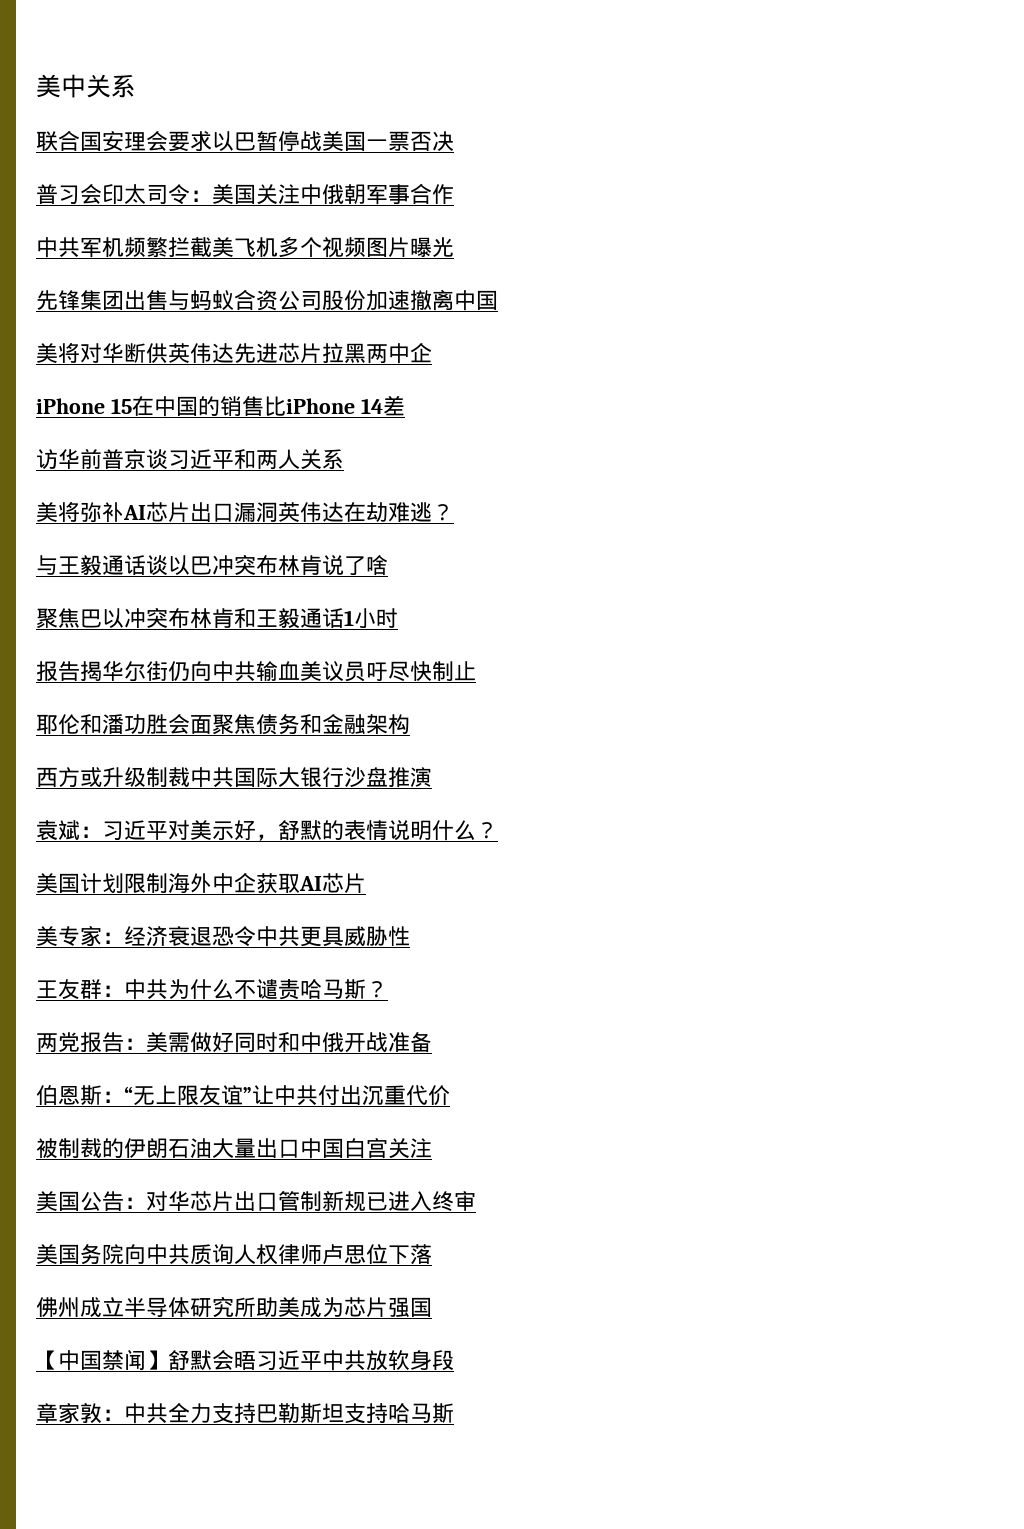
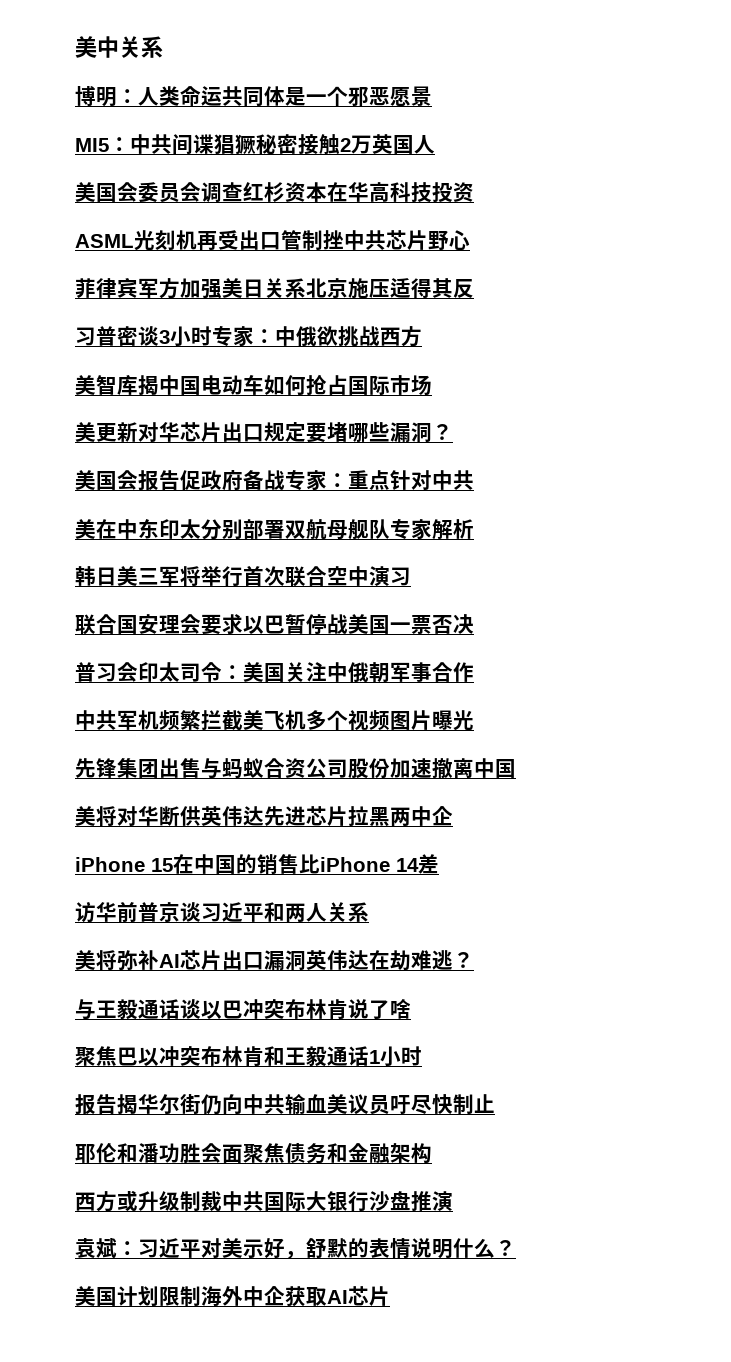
(136, 86) none -> [75,86,432,107] [75,134,435,155] [75,182,474,203] [75,230,470,251] [75,278,474,299] [75,326,422,347] [75,374,432,396] [75,422,453,443] [75,470,474,491] [75,518,474,540] [75,566,411,587] // 博明：人类命运共同体是一个邪恶愿景 // MI5：中共间谍猖獗秘密接触2万英国人 // 美国会委员会调查红杉资本在华高科技投资 // ASML光刻机再受出口管制挫中共芯片野心 // 菲律宾军方加强美日关系北京施压适得其反 // 习普密谈3小时专家：中俄欲挑战西方 // 美智库揭中国电动车如何抢占国际市场 // 美更新对华芯片出口规定要堵哪些漏洞？ // 美国会报告促政府备战专家：重点针对中共 // 美在中东印太分别部署双航母舰队专家解析 // 韩日美三军将举行首次联合空中演习
[36,926,410,947] [36,979,388,1000] [36,1032,432,1053] [36,1085,450,1106] [36,1138,432,1159] [36,1191,476,1212] [36,1244,432,1265] [36,1296,432,1318] [36,1349,454,1371] [36,1402,454,1424] // 美专家：经济衰退恐令中共更具威胁性 // 王友群：中共为什么不谴责哈马斯？ // 两党报告：美需做好同时和中俄开战准备 // 伯恩斯：“无上限友谊”让中共付出沉重代价 // 被制裁的伊朗石油大量出口中国白宫关注 // 美国公告：对华芯片出口管制新规已进入终审 // 美国务院向中共质询人权律师卢思位下落 // 佛州成立半导体研究所助美成为芯片强国 // 【中国禁闻】舒默会晤习近平中共放软身段 // 章家敦：中共全力支持巴勒斯坦支持哈马斯 -> (390, 1296) none

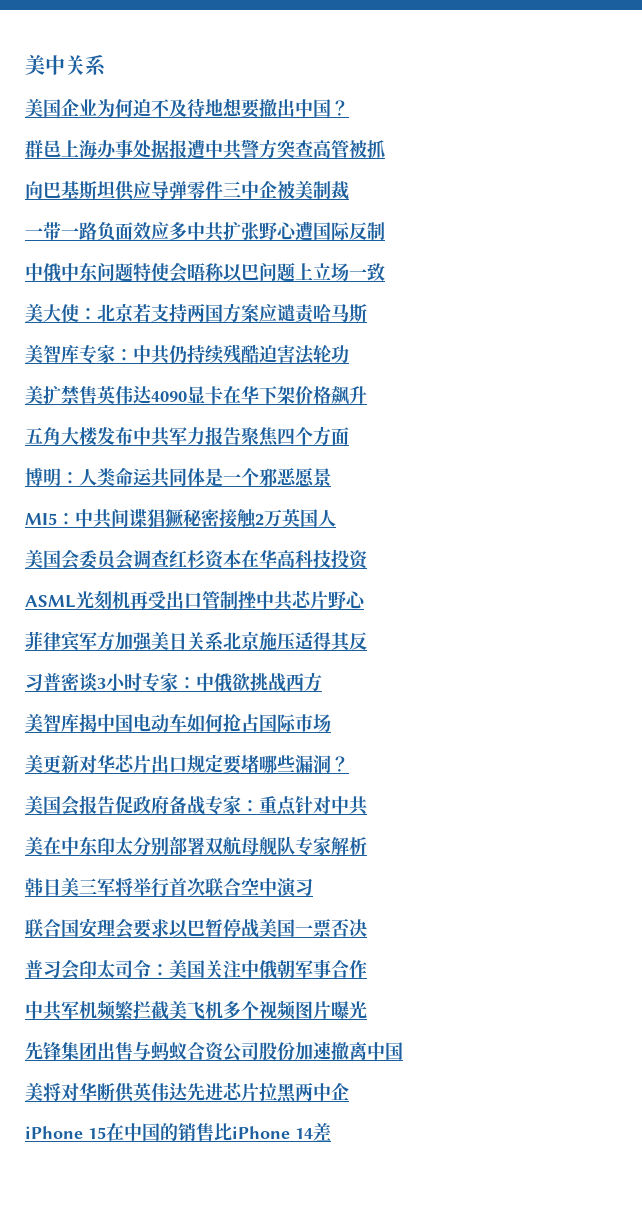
(163, 47) none -> [25,98,349,118] [25,139,385,159] [25,180,349,201] [25,221,385,241] [25,262,385,283] [25,303,367,324] [25,344,349,365] [25,385,367,405] [25,426,349,447] // 美国企业为何迫不及待地想要撤出中国？ // 群邑上海办事处据报遭中共警方突查高管被抓 // 向巴基斯坦供应导弹零件三中企被美制裁 // 一带一路负面效应多中共扩张野心遭国际反制 // 中俄中东问题特使会晤称以巴问题上立场一致 // 美大使：北京若支持两国方案应谴责哈马斯 // 美智库专家：中共仍持续残酷迫害法轮功 // 美扩禁售英伟达4090显卡在华下架价格飙升 // 五角大楼发布中共军力报告聚焦四个方面
[75,902,369,923] [75,950,474,971] [75,998,411,1020] [75,1046,422,1067] [75,1094,495,1115] [75,1142,432,1164] [75,1190,453,1212] [75,1238,516,1259] [75,1286,390,1307] // 访华前普京谈习近平和两人关系 // 美将弥补AI芯片出口漏洞英伟达在劫难逃？ // 与王毅通话谈以巴冲突布林肯说了啥 // 聚焦巴以冲突布林肯和王毅通话1小时 // 报告揭华尔街仍向中共输血美议员吁尽快制止 // 耶伦和潘功胜会面聚焦债务和金融架构 // 西方或升级制裁中共国际大银行沙盘推演 // 袁斌：习近平对美示好，舒默的表情说明什么？ // 美国计划限制海外中企获取AI芯片 -> (331, 1132) none

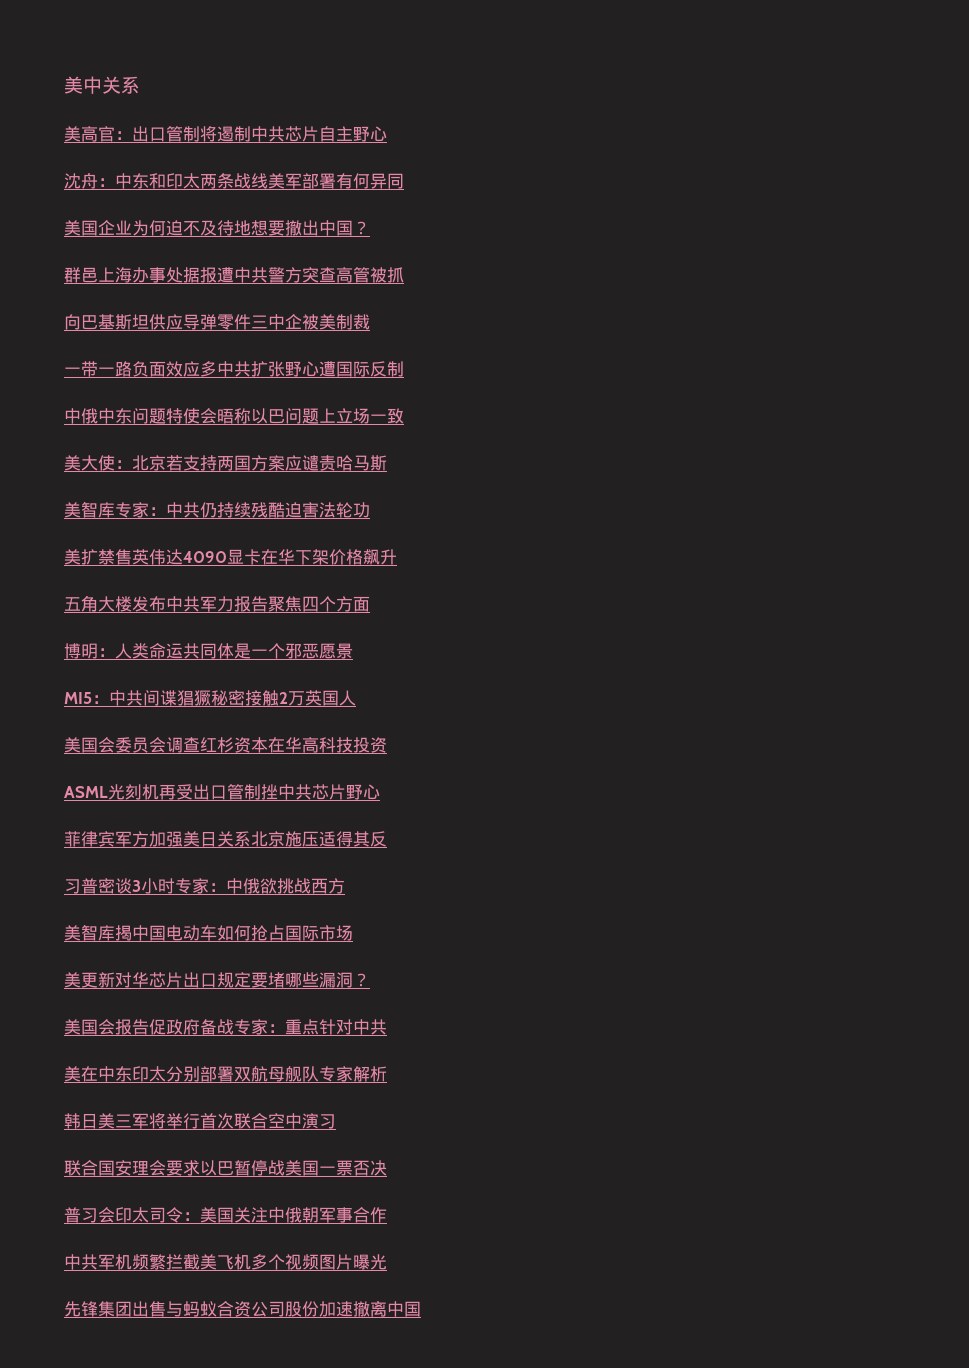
(106, 65) none -> [64,126,387,142] [64,172,404,189] // 美高官：出口管制将遏制中共芯片自主野心 // 沈舟：中东和印太两条战线美军部署有何异同
[25,1082,349,1103] [25,1123,331,1141] // 美将对华断供英伟达先进芯片拉黑两中企 // iPhone 15在中国的销售比iPhone 14差 -> (421, 1309) none

